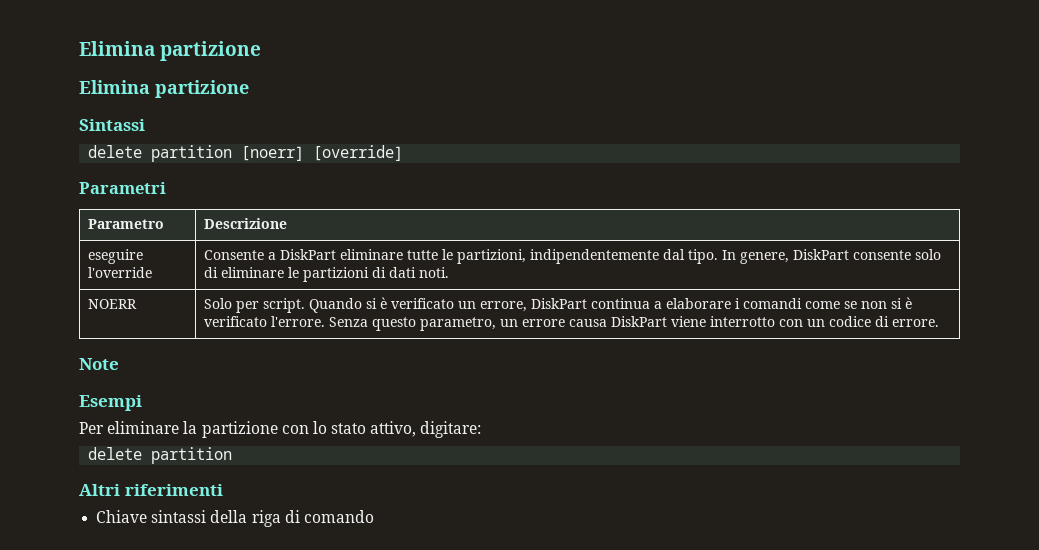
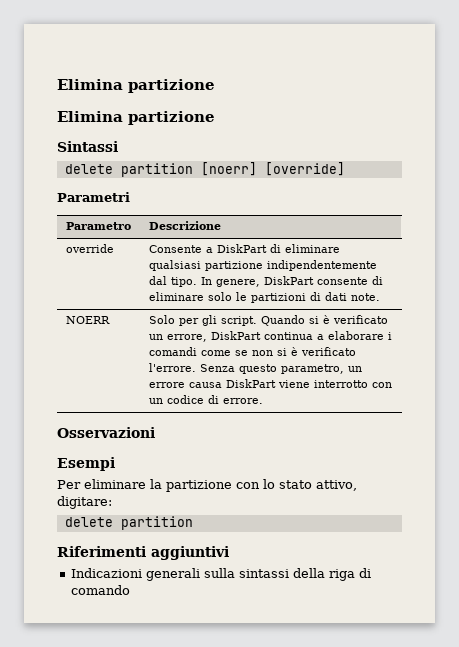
[88,249,144,264] [88,267,153,278] eseguire l'override -> [65,244,114,253] override
[340,249,527,264] eliminare tutte le partizioni, -> [269,244,340,253] [148,260,263,271] di eliminare qualsiasi partizione
[915,249,942,260] [204,267,285,278] solo di eliminare -> [371,276,383,285] [148,292,232,301] di eliminare solo
[419,267,450,278] noti. -> [350,293,380,301] note.
(260, 307) none -> [201,315,217,326] gli
[79,358,119,370] Note -> [57,427,155,438] Osservazioni
[79,484,223,496] [96,510,148,523] Altri riferimenti // Chiave -> [57,546,229,560] [70,568,235,581] Riferimenti aggiuntivi // Indicazioni generali sulla

